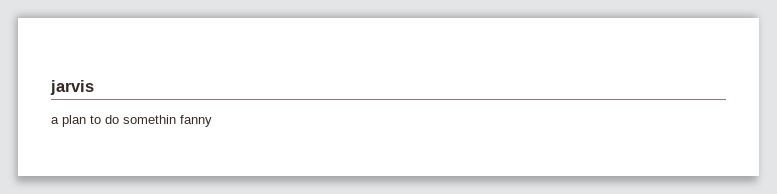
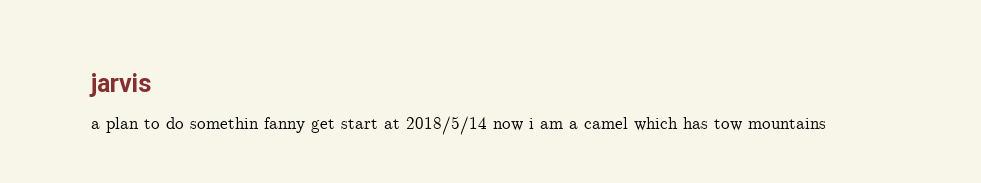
(212, 121) none -> [311,116,826,135] get start at 2018/5/14 now i am a camel which has tow mountains

